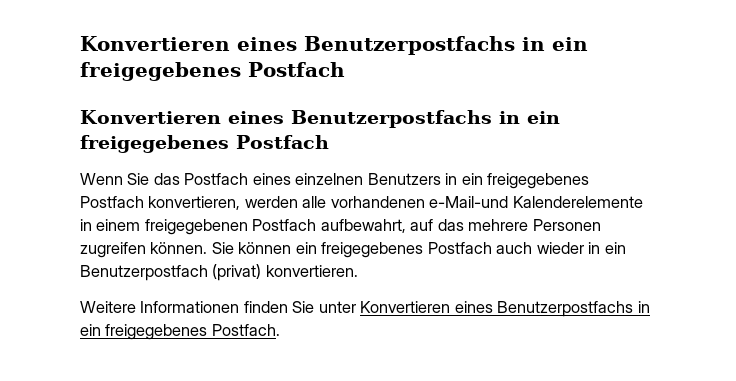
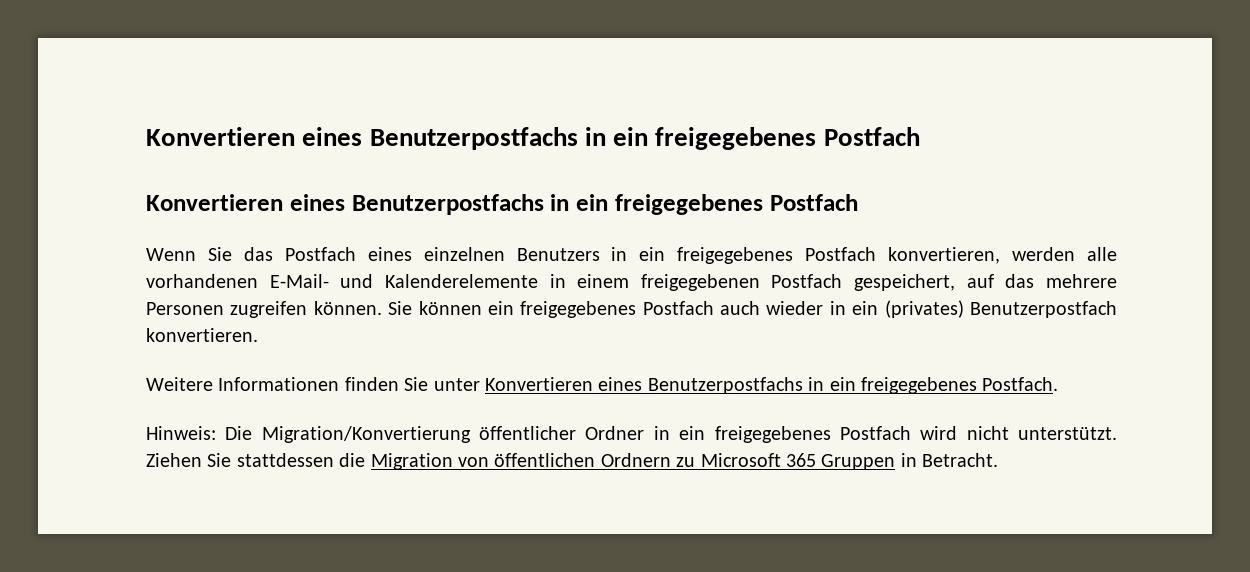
[429,196,509,208] e-Mail-und -> [269,274,374,288] E-Mail- und
[320,219,406,233] aufbewahrt, -> [854,274,956,291] gespeichert,
[80,264,262,281] Benutzerpostfach (privat) -> [884,300,1117,318] (privates) Benutzerpostfach
(280, 330) none -> [146,426,1117,443] [146,453,999,470] // Hinweis: Die Migration/Konvertierung öffentlicher Ordner in ein freigegebenes Postfach wird nicht unterstützt. Ziehen Sie stattdessen die Migration von öffentlichen Ordnern zu Microsoft 365 Gruppen in Betracht.

